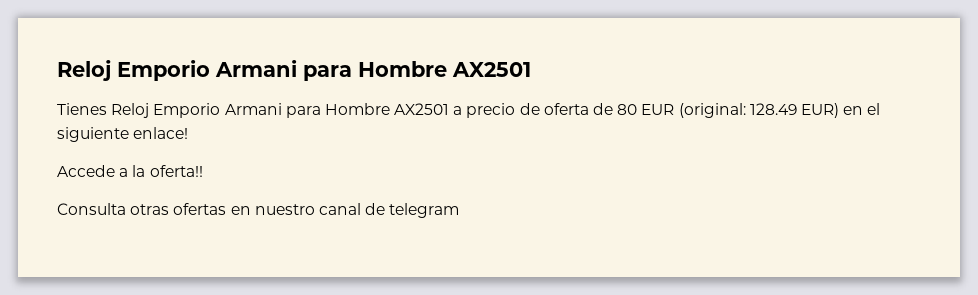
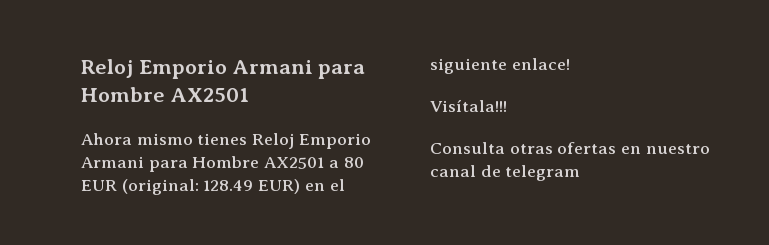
[57,103,107,115] Tienes -> [81,133,248,145] Ahora mismo tienes
[466,103,614,118] precio de oferta de -> (339, 164) none
[57,165,203,177] Accede a la oferta!! -> [430,99,507,112] Visítala!!!

